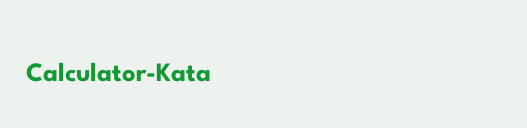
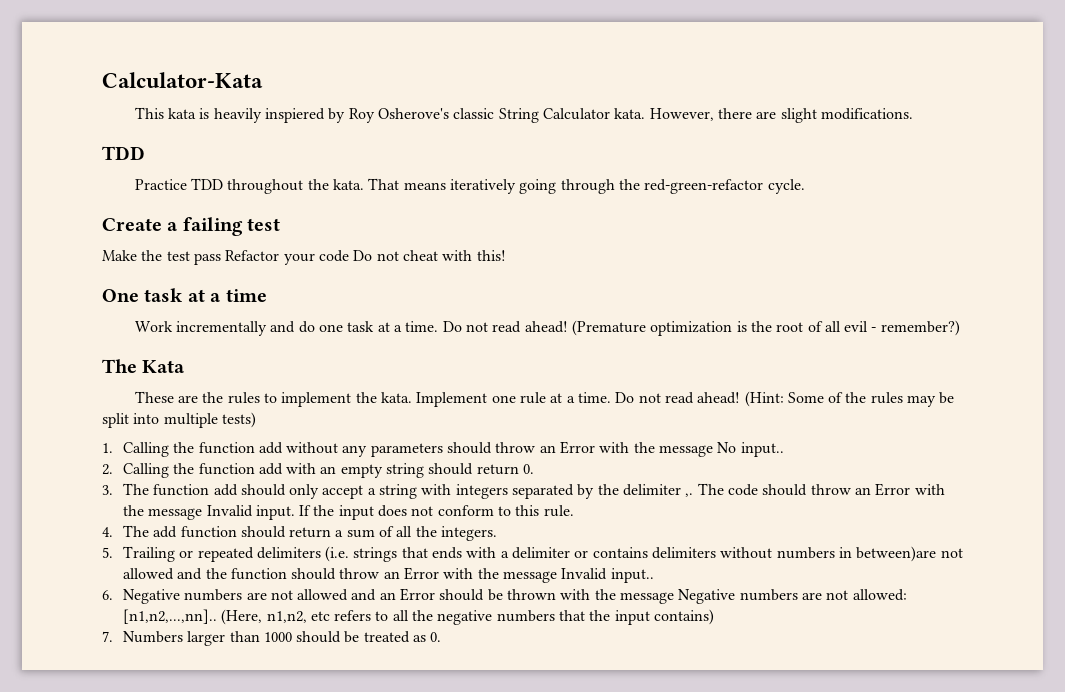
(211, 72) none -> [134,107,913,123] [102,146,145,160] [134,178,805,194] [102,217,281,236] [102,250,506,265] [102,288,267,302] [134,320,960,336] [102,359,186,373] [134,391,955,407] [102,412,256,428] [102,441,784,457] [102,463,535,478] [102,483,945,499] [122,505,574,520] [102,525,498,541] [102,546,963,562] [122,567,654,583] [102,588,907,604] [122,609,715,625] [102,631,442,646] // This kata is heavily inspiered by Roy Osherove's classic String Calculator kata. However, there are slight modifications. // TDD // Practice TDD throughout the kata. That means iteratively going through the red-green-refactor cycle. // Create a failing test // Make the test pass Refactor your code Do not cheat with this! // One task at a time // Work incrementally and do one task at a time. Do not read ahead! (Premature optimization is the root of all evil - remember?) // The Kata // These are the rules to implement the kata. Implement one rule at a time. Do not read ahead! (Hint: Some of the rules may be split into multiple tests) // 1. Calling the function add without any parameters should throw an Error with the message No input.. // 2. Calling the function add with an empty string should return 0. // 3. The function add should only accept a string with integers separated by the delimiter ,. The code should throw an Error with the message Invalid input. If the input does not conform to this rule. // 4. The add function should return a sum of all the integers. // 5. Trailing or repeated delimiters (i.e. strings that ends with a delimiter or contains delimiters without numbers in between)are not allowed and the function should throw an Error with the message Invalid input.. // 6. Negative numbers are not allowed and an Error should be thrown with the message Negative numbers are not allowed: [n1,n2,...,nn].. (Here, n1,n2, etc refers to all the negative numbers that the input contains) // 7. Numbers larger than 1000 should be treated as 0.

